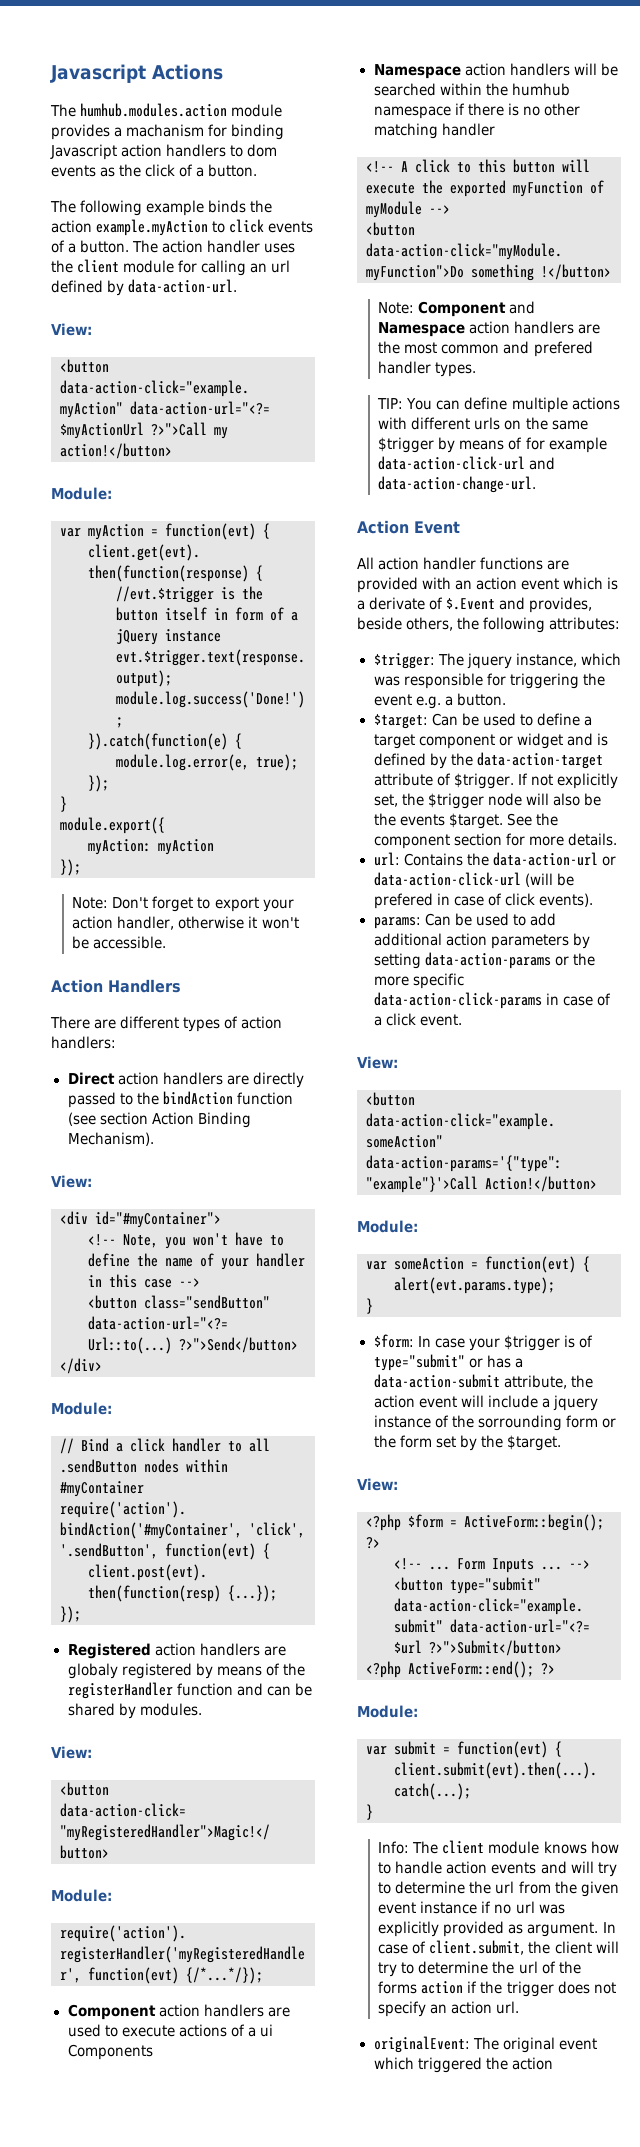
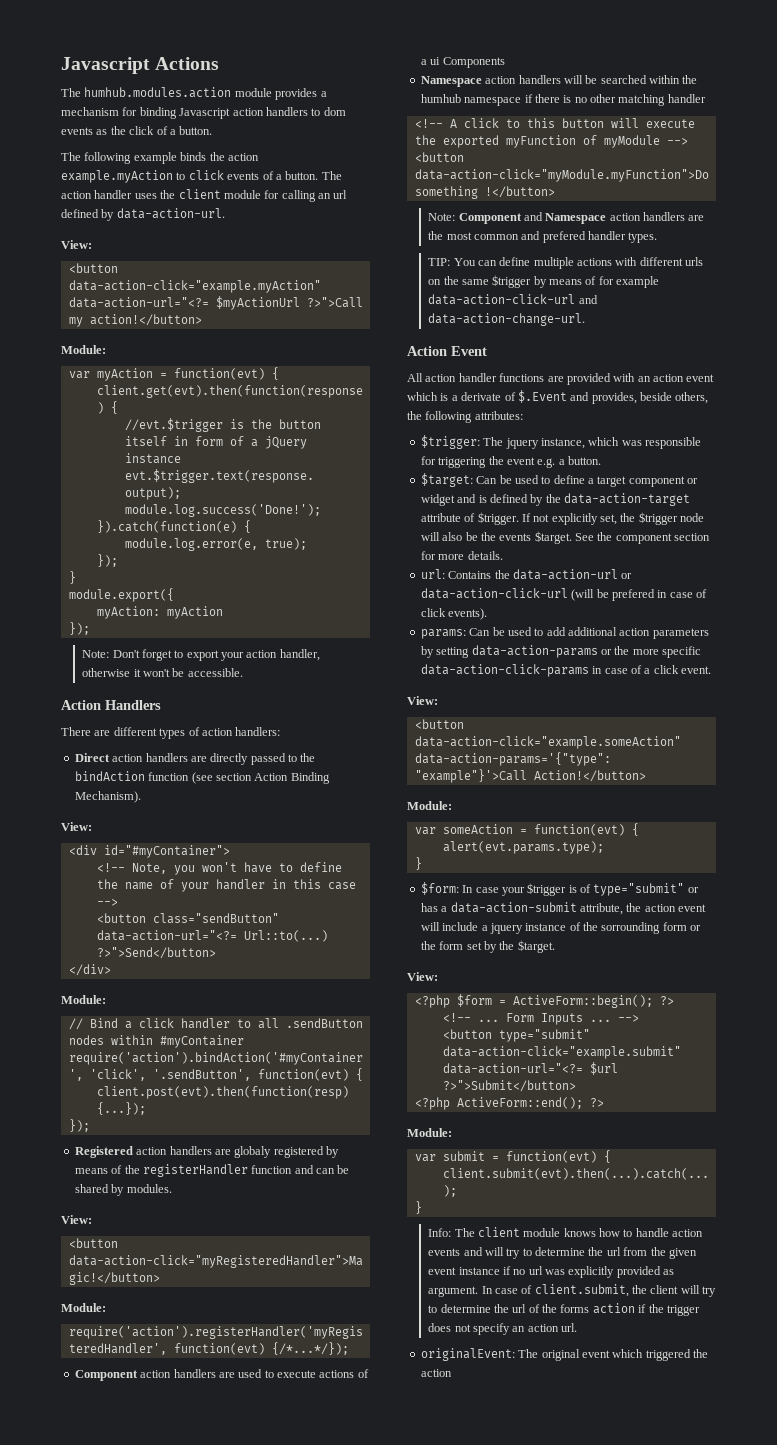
[126,124,205,137] machanism -> [61,107,119,116] mechanism

